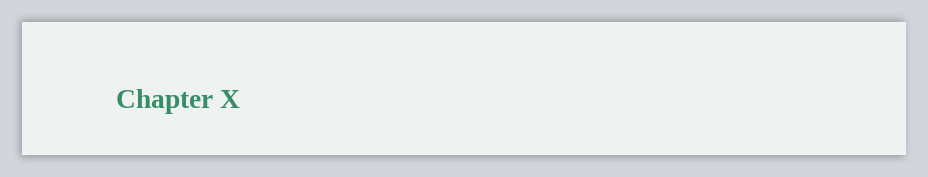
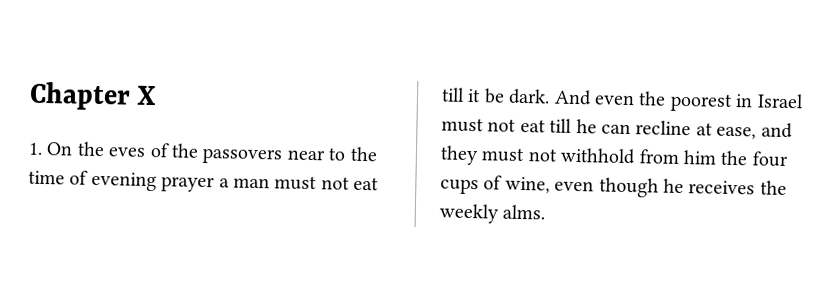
(241, 99) none -> [28,141,378,165] [28,170,380,193] [441,87,804,112] [441,117,793,140] [440,145,789,168] [440,175,787,198] [439,203,546,224] // 1. On the eves of the passovers near to the time of evening prayer a man must not eat till it be dark. And even the poorest in Israel must not eat till he can recline at ease, and they must not withhold from him the four cups of wine, even though he receives the weekly alms.

